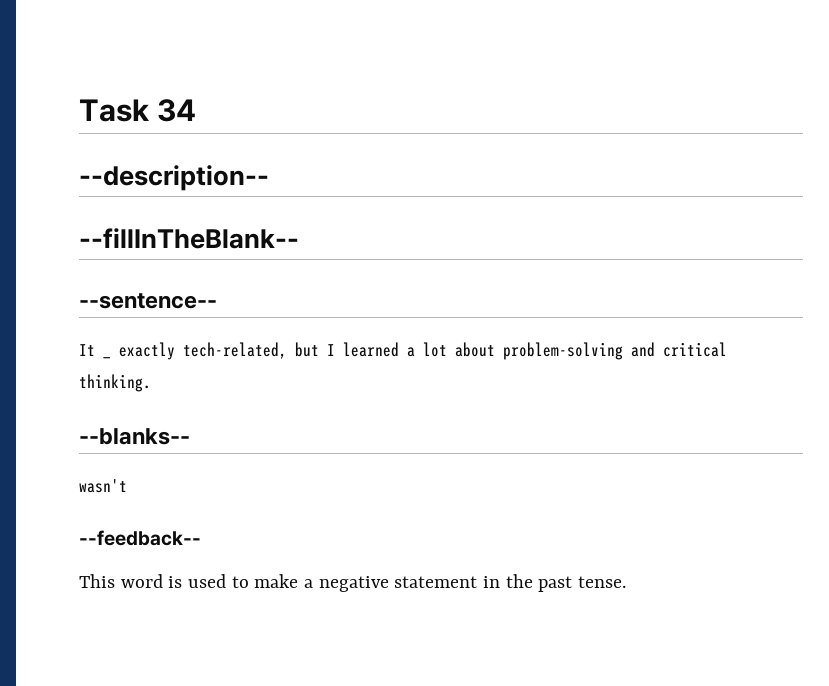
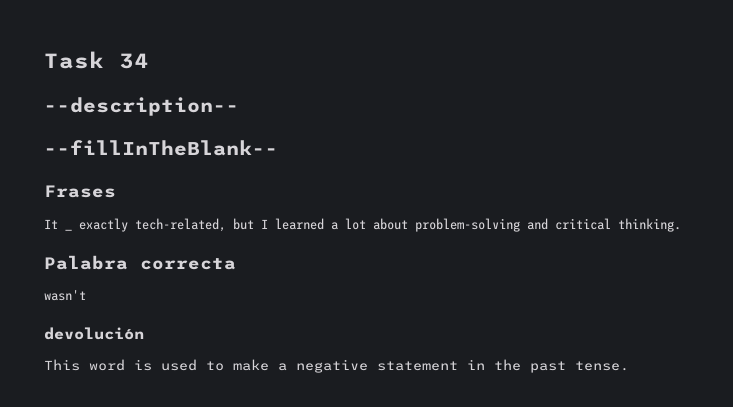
[79,293,217,309] --sentence-- -> [44,185,116,198] Frases
[79,428,190,445] --blanks-- -> [44,255,236,270] Palabra correcta
[79,530,201,546] --feedback-- -> [44,327,144,340] devolución

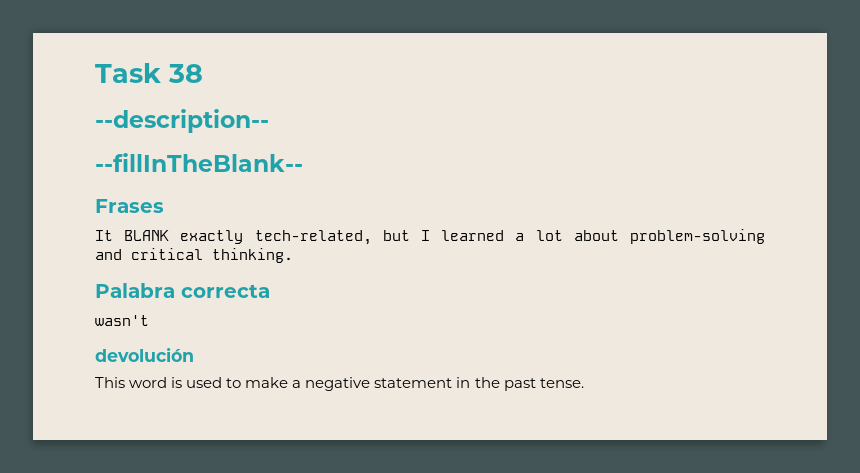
[119,53,149,69] 34 -> [168,64,203,83] 38
[65,229,72,231] _ -> [124,230,170,241] BLANK

